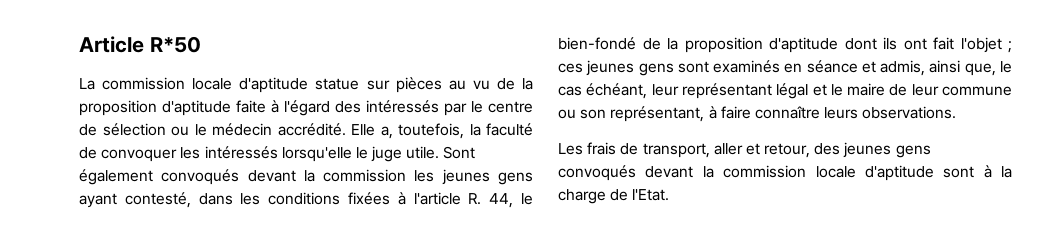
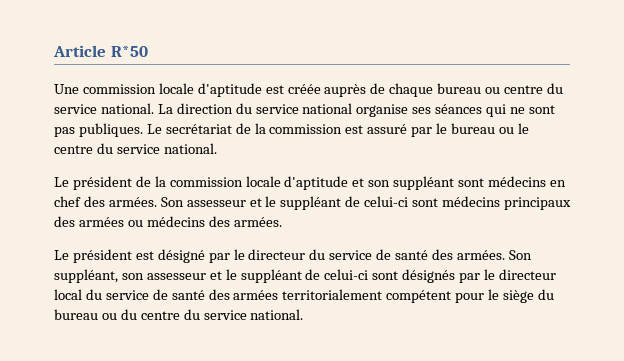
[79,77,534,93] [79,100,533,116] [79,123,533,139] [79,146,476,162] [79,169,533,185] [79,192,534,208] [558,37,1012,53] [558,60,1012,76] [558,83,1012,99] [558,106,957,122] [558,142,931,158] [558,165,1012,181] [558,189,670,204] La commission locale d'aptitude statue sur pièces au vu de la proposition d'aptitude faite à l'égard des intéressés par le centre de sélection ou le médecin accrédité. Elle a, toutefois, la faculté de convoquer les intéressés lorsqu'elle le juge utile. Sont également convoqués devant la commission les jeunes gens ayant contesté, dans les conditions fixées à l'article R. 44, le bien-fondé de la proposition d'aptitude dont ils ont fait l'objet ; ces jeunes gens sont examinés en séance et admis, ainsi que, le cas échéant, leur représentant légal et le maire de leur commune ou son représentant, à faire connaître leurs observations. // Les frais de transport, aller et retour, des jeunes gens convoqués devant la commission locale d'aptitude sont à la charge de l'Etat. -> [54,83,563,97] [54,103,555,117] [54,123,529,137] [54,143,217,154] [54,176,566,190] [54,196,571,210] [54,216,282,227] [54,249,532,263] [54,269,556,283] [54,289,554,303] [54,309,304,320] Une commission locale d'aptitude est créée auprès de chaque bureau ou centre du service national. La direction du service national organise ses séances qui ne sont pas publiques. Le secrétariat de la commission est assuré par le bureau ou le centre du service national. // Le président de la commission locale d'aptitude et son suppléant sont médecins en chef des armées. Son assesseur et le suppléant de celui-ci sont médecins principaux des armées ou médecins des armées. // Le président est désigné par le directeur du service de santé des armées. Son suppléant, son assesseur et le suppléant de celui-ci sont désignés par le directeur local du service de santé des armées territorialement compétent pour le siège du bureau ou du centre du service national.

